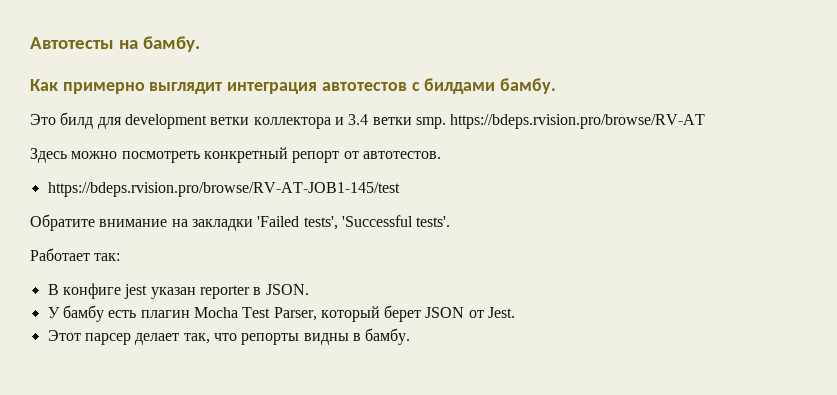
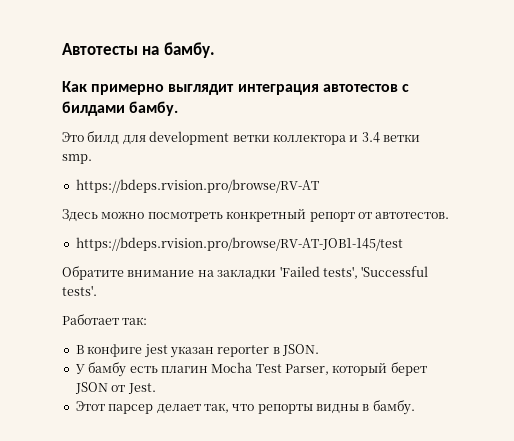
(446, 123) none -> (92, 159) //

